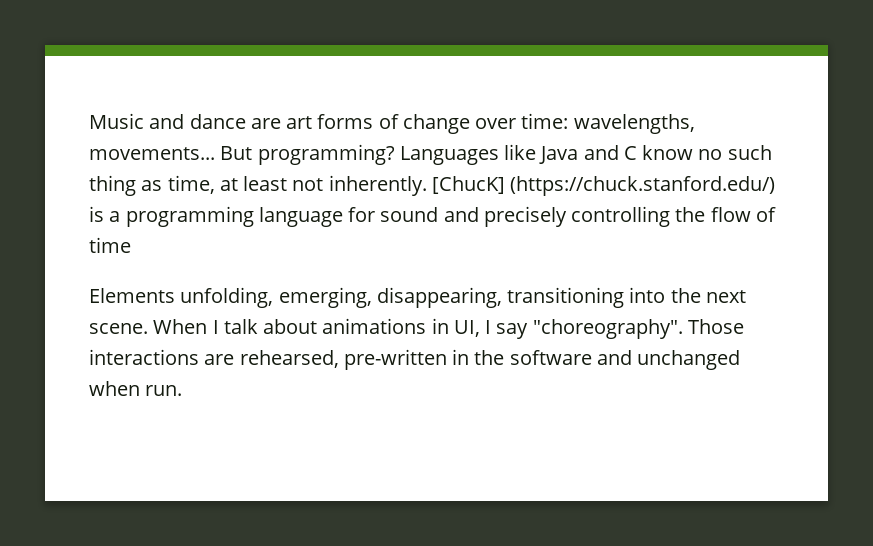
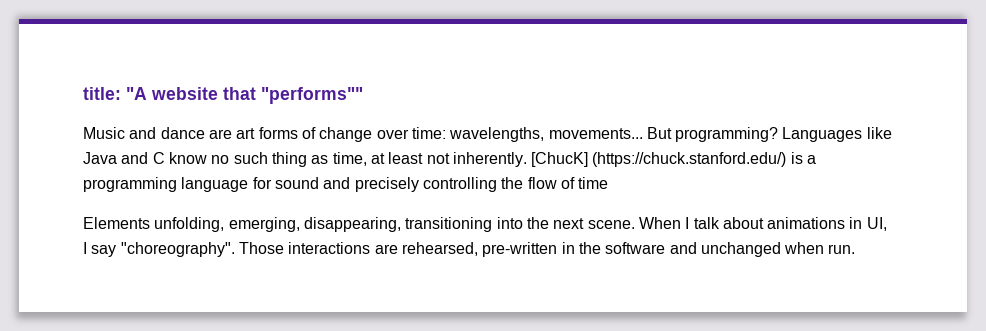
(89, 121) none -> [83,87,363,104] title: "A website that "performs"" //

